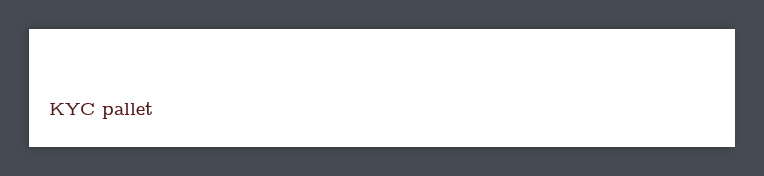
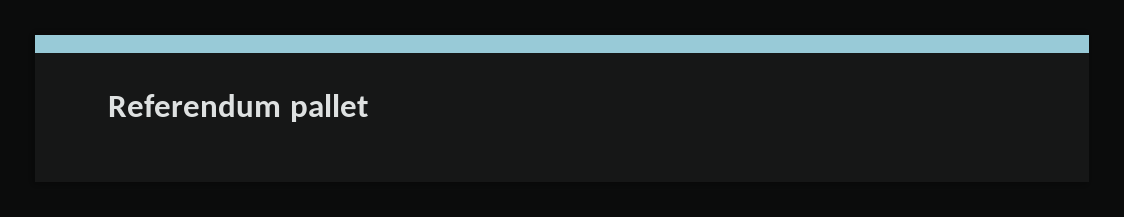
[49,103,95,115] KYC -> [108,94,281,117] Referendum

